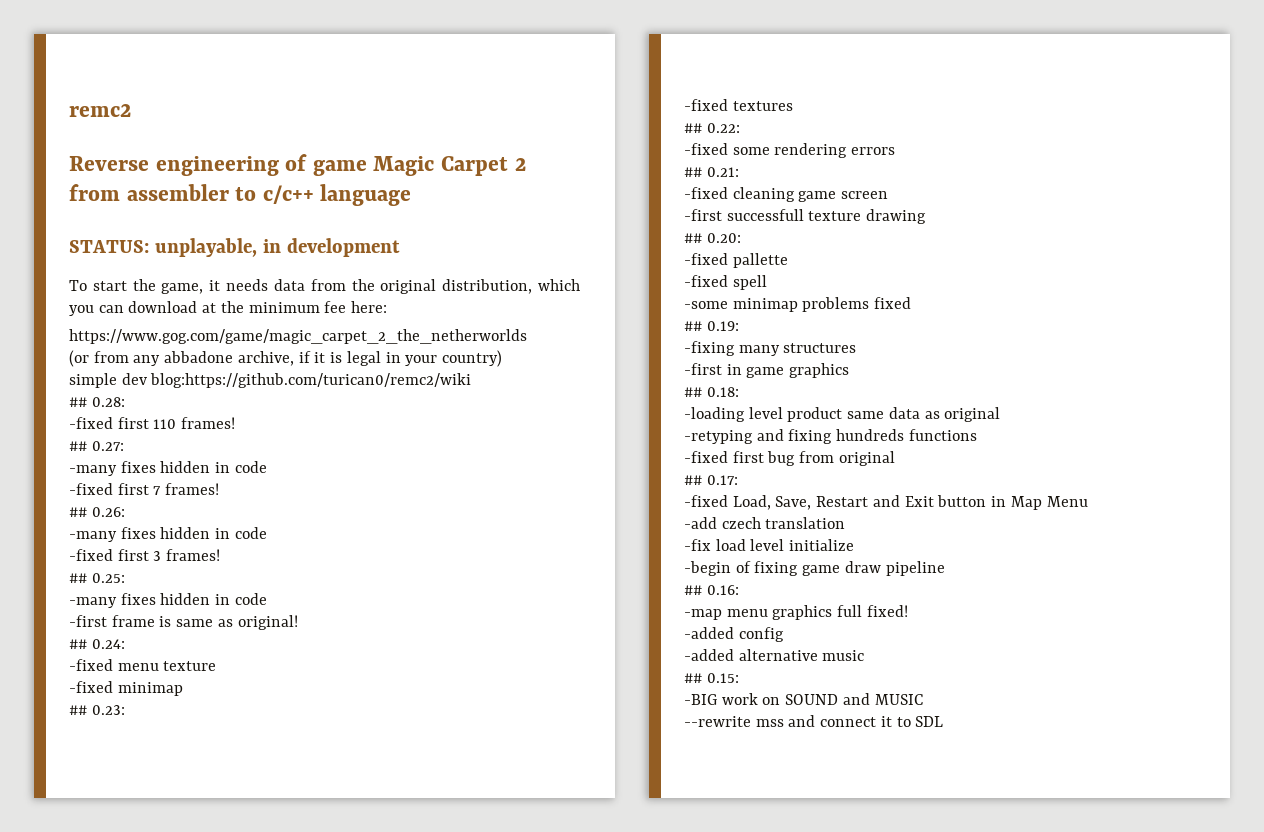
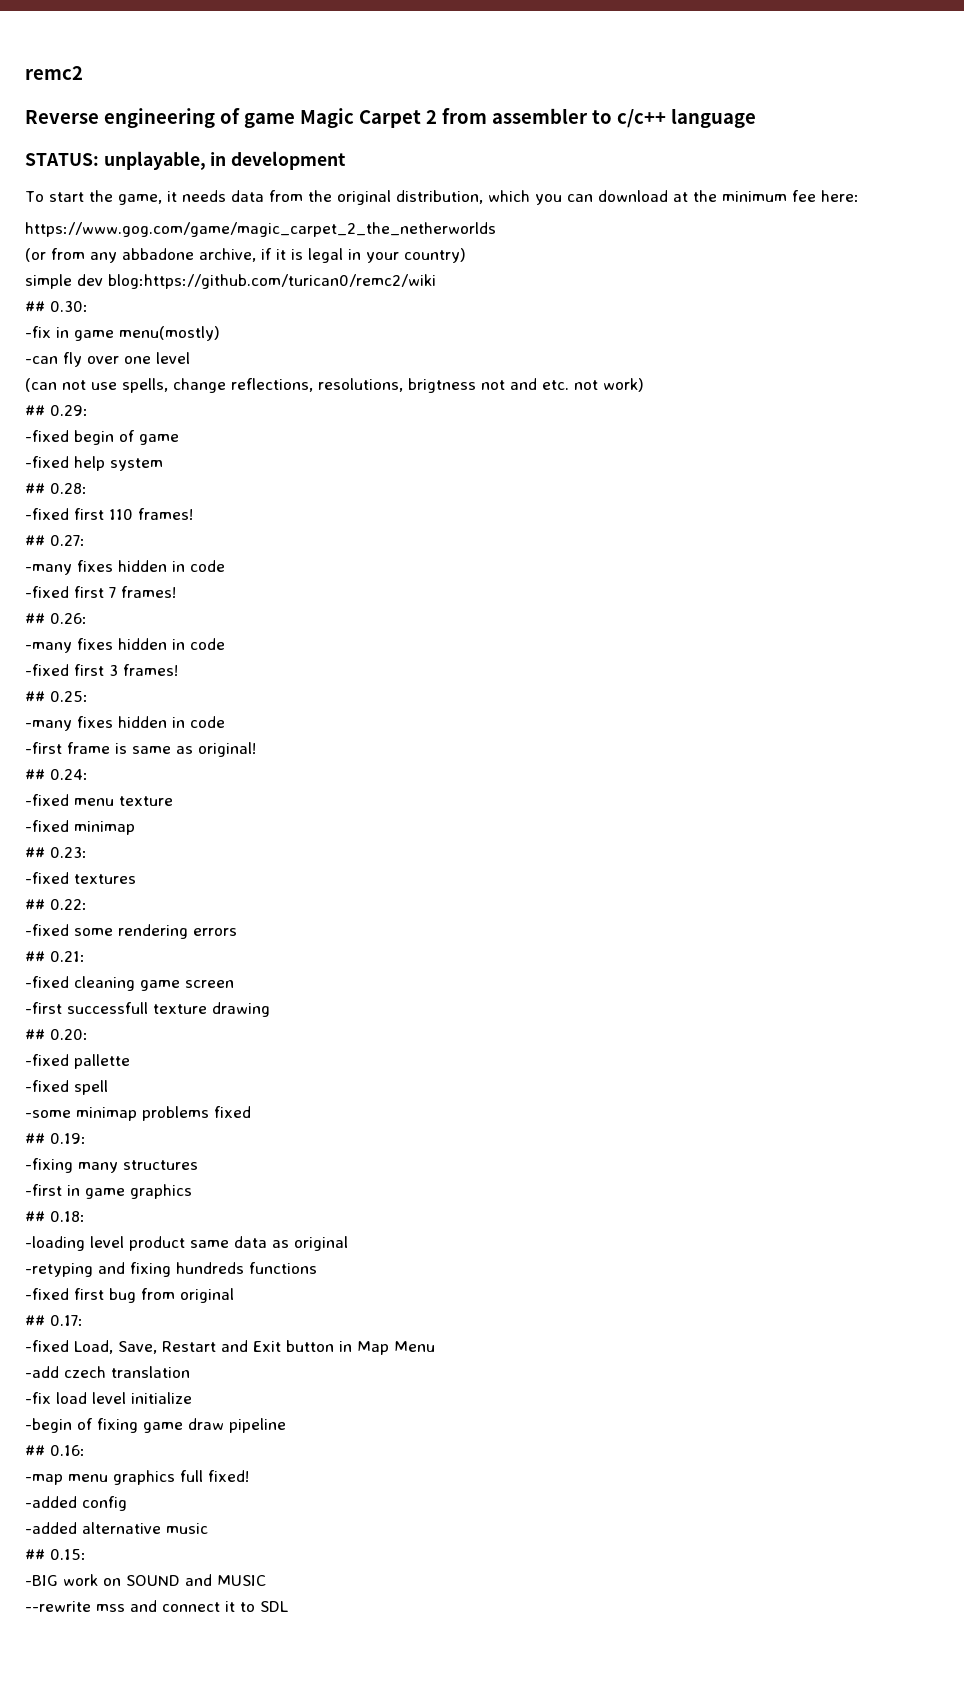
(472, 380) none -> [25,301,88,312] [25,326,220,341] [25,352,190,367] [25,378,644,393] [25,405,88,416] [25,430,179,445] [25,456,163,471] // ## 0.30: // -fix in game menu(mostly) // -can fly over one level // (can not use spells, change reflections, resolutions, brigtness not and etc. not work) // ## 0.29: // -fixed begin of game // -fixed help system

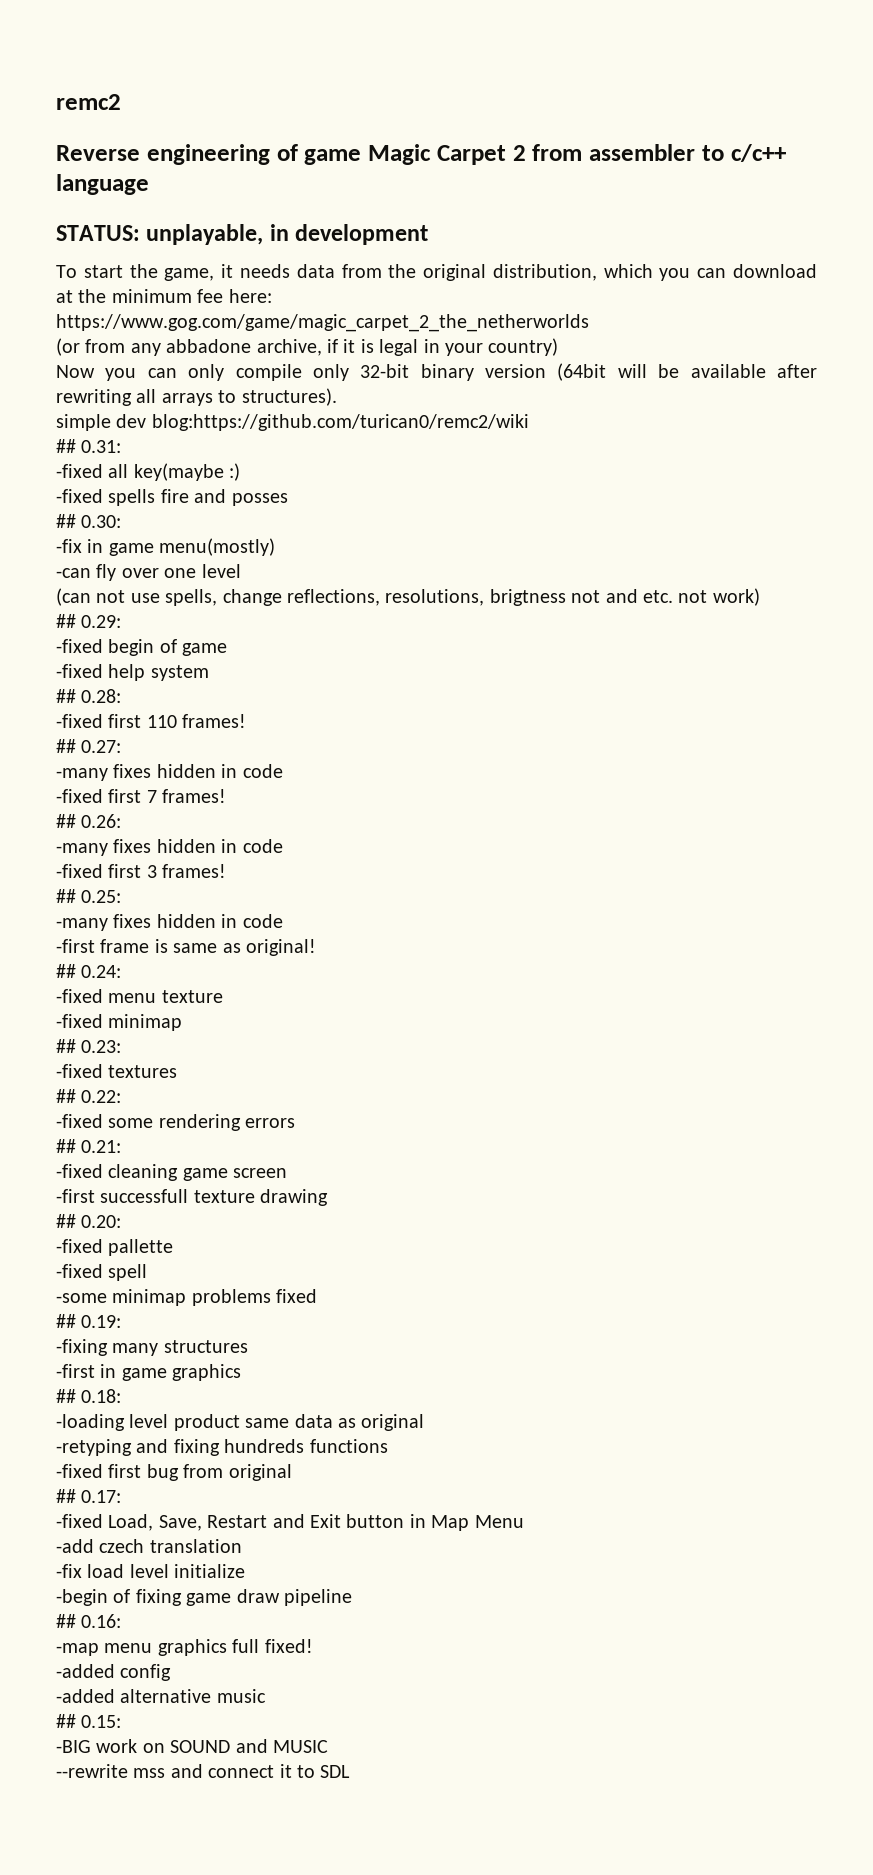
[25,274,436,289] simple dev blog:https://github.com/turican0/remc2/wiki -> [56,363,817,381] [56,388,337,406] [56,414,529,431] [56,439,122,453] [56,463,241,481] [56,489,288,506] Now you can only compile only 32-bit binary version (64bit will be available after rewriting all arrays to structures). // simple dev blog:https://github.com/turican0/remc2/wiki // ## 0.31: // -fixed all key(maybe :) // -fixed spells fire and posses

